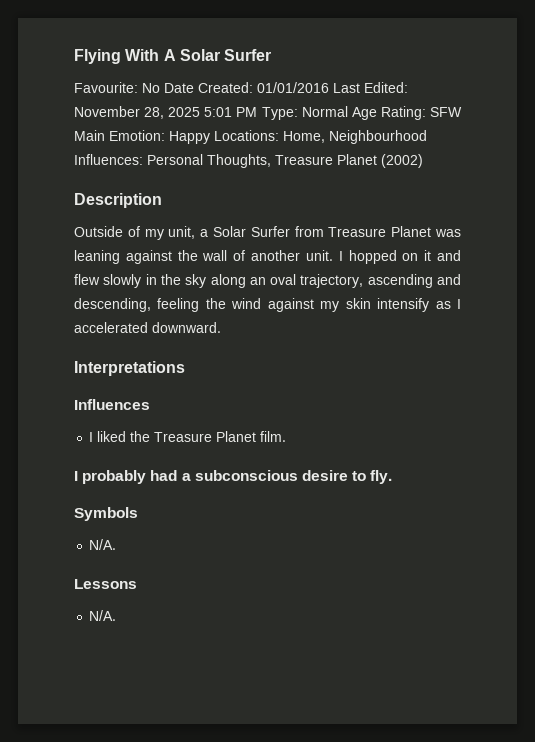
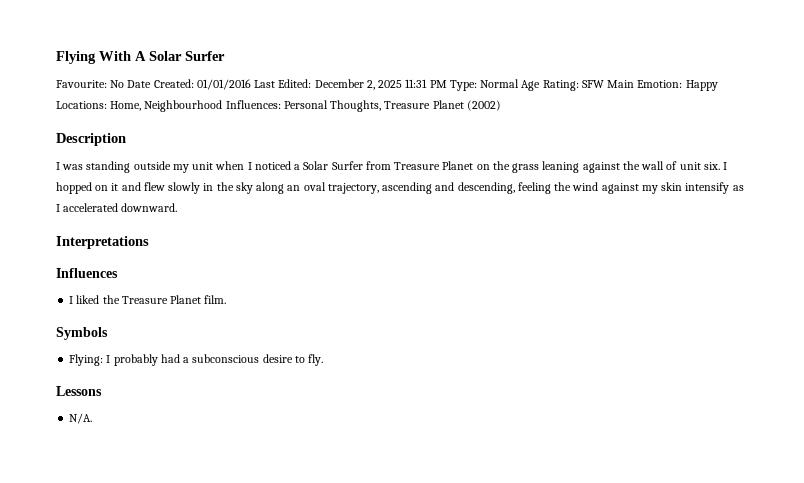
[74,106,233,119] November 28, 2025 5:01 -> [314,79,428,90] December 2, 2025 11:31
[74,226,196,240] Outside of my unit, -> [56,161,291,173] I was standing outside my unit when I noticed
[435,229,462,237] was -> [476,161,540,173] on the grass
[251,250,333,261] another unit. -> [679,162,720,170] unit six.
(287, 436) none -> [56,327,108,340] [69,354,104,366] Symbols // Flying:
[74,507,138,521] [89,539,117,550] // Symbols // N/A. -> (324, 360) none

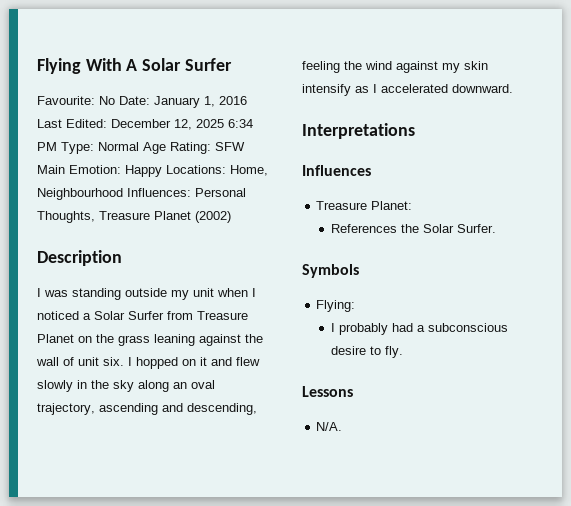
[127,79,428,90] Date Created: 01/01/2016 Last Edited: December 2, 2025 11:31 -> [119,96,247,108] [37,119,253,130] Date: January 1, 2016 Last Edited: December 12, 2025 6:34
[69,295,227,304] I liked the Treasure Planet film. -> [316,201,413,210] [331,224,497,233] Treasure Planet: // References the Solar Surfer.
(104, 360) none -> (356, 306) //

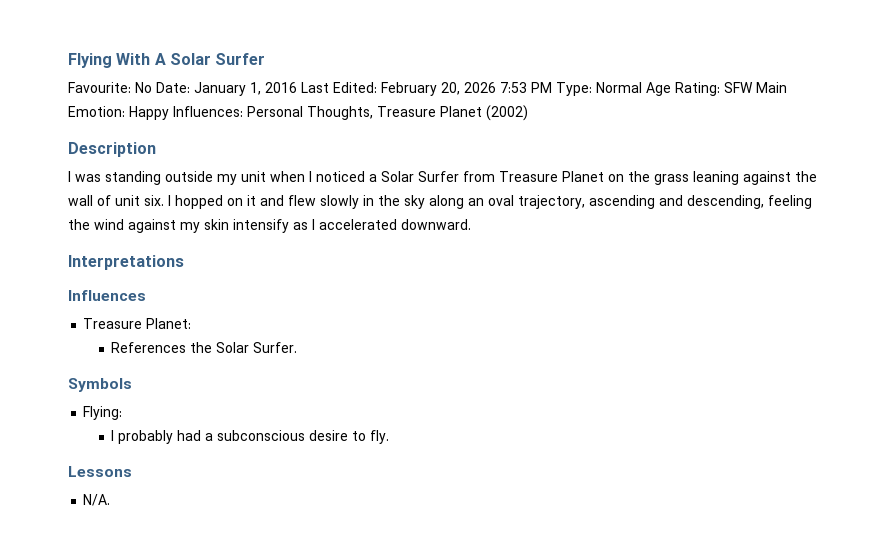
[111,119,253,130] December 12, 2025 6:34 -> [381,82,527,96] February 20, 2026 7:53
[166,165,268,176] [37,188,123,200] Locations: Home, Neighbourhood -> (169, 113) none

